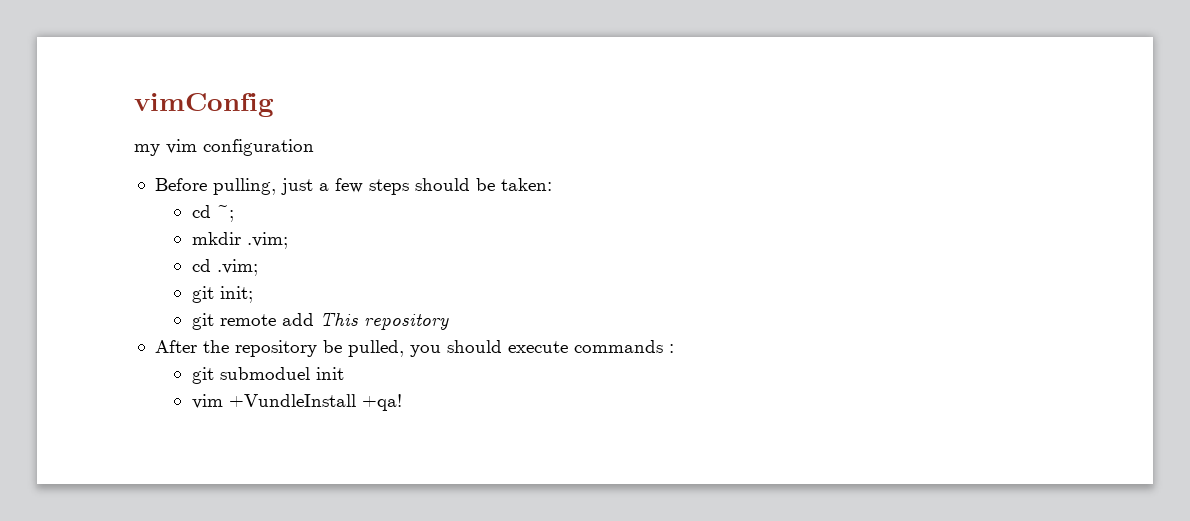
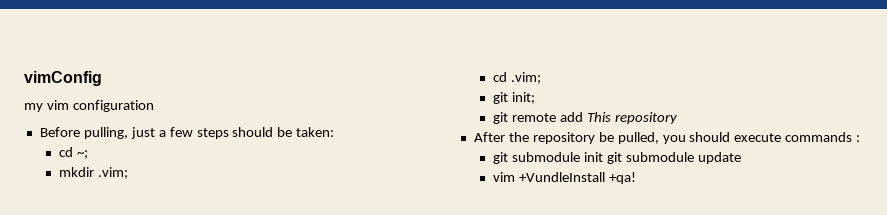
[219,367,310,380] submoduel -> [512,152,581,162] submodule
(344, 373) none -> [606,152,741,164] git submodule update

